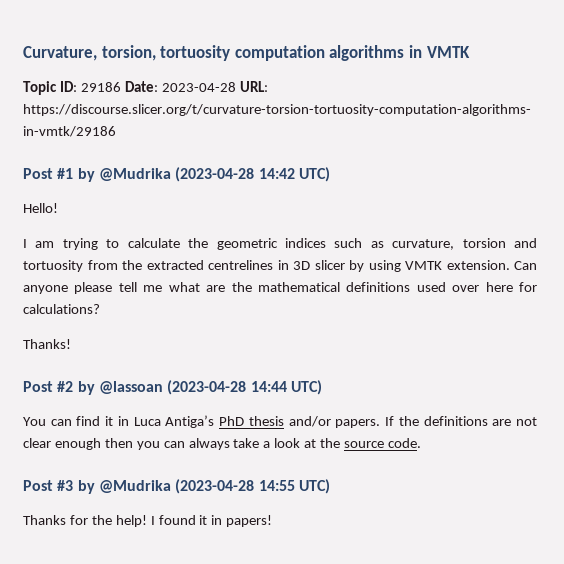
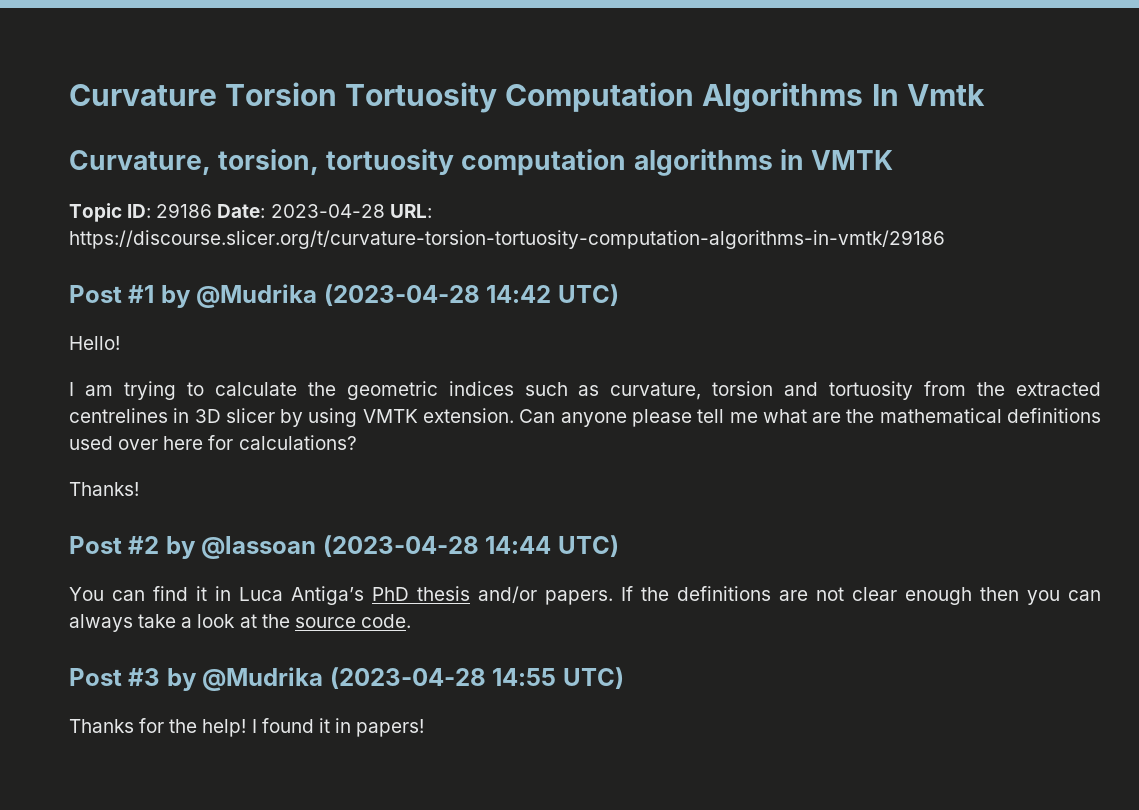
(23, 53) none -> [69,82,985,113] Curvature Torsion Tortuosity Computation Algorithms In Vmtk //

